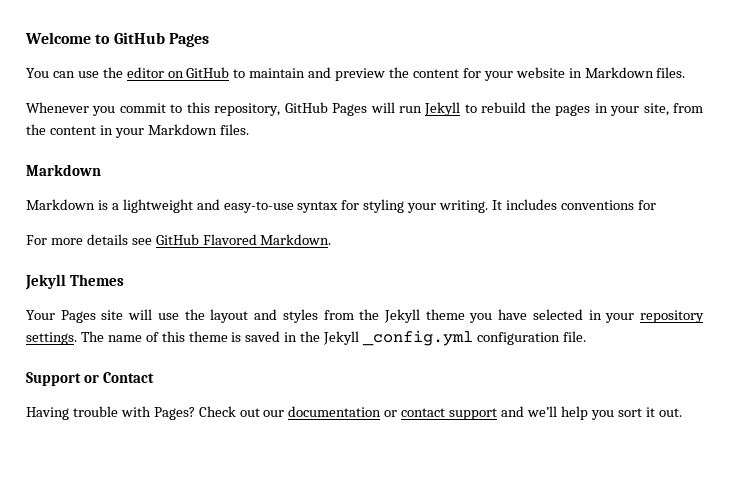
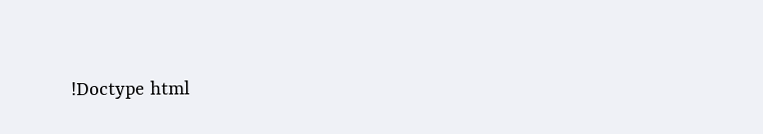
[25,32,209,47] [26,67,686,81] [26,102,704,116] [26,124,249,138] [26,164,101,176] [26,199,656,213] [26,234,332,245] [25,274,125,290] [26,309,704,323] [26,330,586,346] [26,372,155,386] [26,406,682,420] Welcome to GitHub Pages // You can use the editor on GitHub to maintain and preview the content for your website in Markdown files. // Whenever you commit to this repository, GitHub Pages will run Jekyll to rebuild the pages in your site, from the content in your Markdown files. // Markdown // Markdown is a lightweight and easy-to-use syntax for styling your writing. It includes conventions for // For more details see GitHub Flavored Markdown. // Jekyll Themes // Your Pages site will use the layout and styles from the Jekyll theme you have selected in your repository settings. The name of this theme is saved in the Jekyll _config.yml configuration file. // Support or Contact // Having trouble with Pages? Check out our documentation or contact support and we’ll help you sort it out. -> [71,80,191,100] !Doctype html

